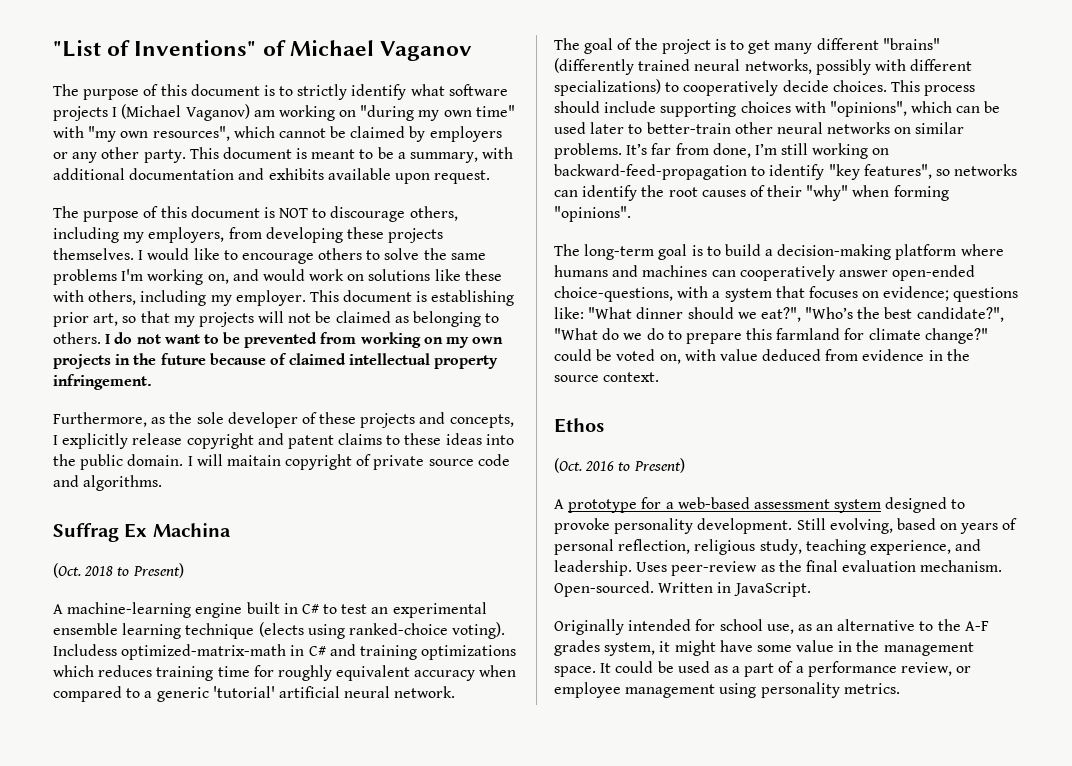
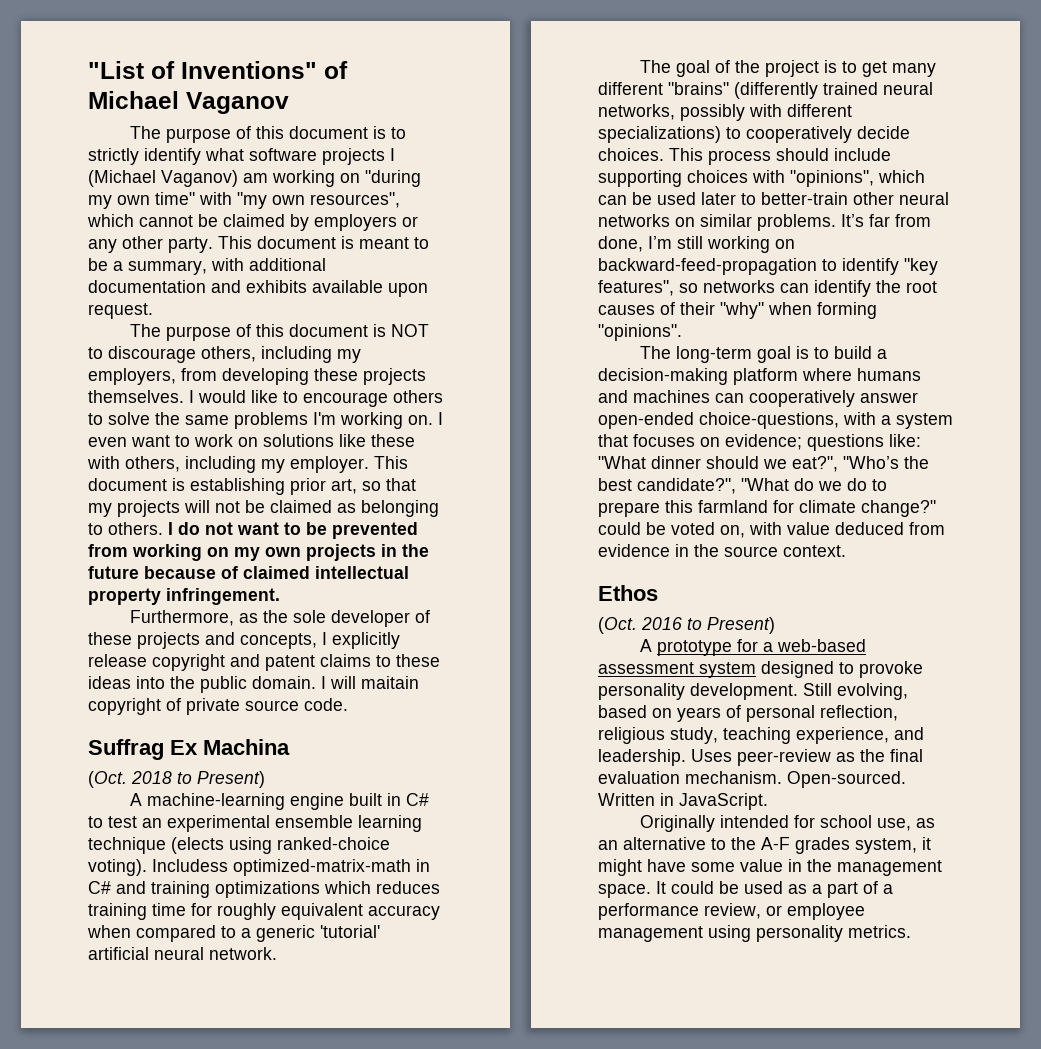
[207,269,305,284] on, and would -> [408,412,443,425] [88,435,190,447] on. I even want to
[477,454,510,466] [53,475,163,491] code and algorithms. -> [304,698,348,711] code.

